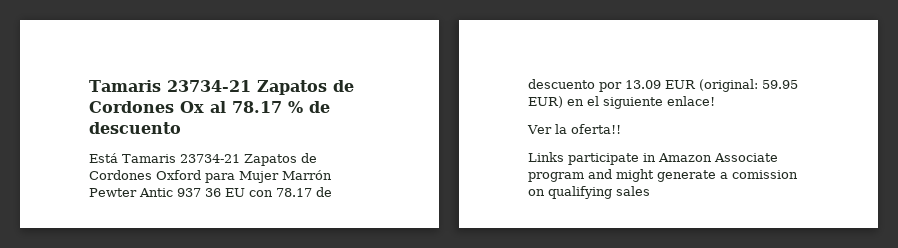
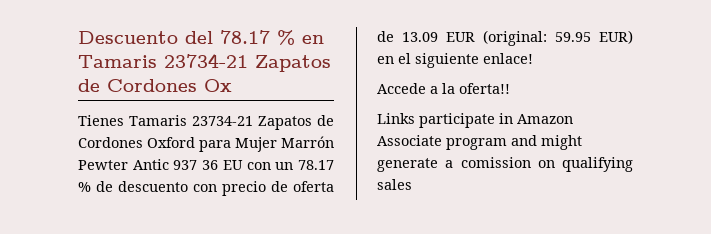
(89, 86) none -> [78,30,324,45] Descuento del 78.17 % en
[210,101,330,113] [89,122,181,134] [89,153,118,163] al 78.17 % de descuento // Está -> [78,115,124,126] // Tienes
[276,187,332,197] [528,79,622,92] 78.17 de descuento por -> [275,160,334,170] [78,181,334,196] [377,31,394,42] un 78.17 % de descuento con precio de oferta de
[527,125,552,134] Ver -> [377,83,438,94] Accede a

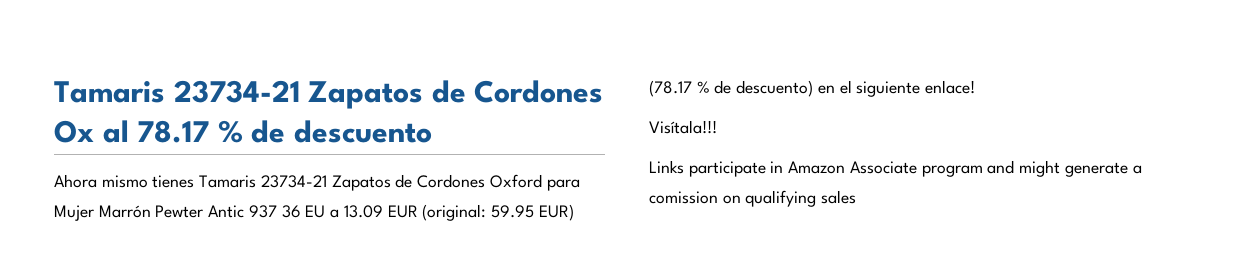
[78,30,324,45] Descuento del 78.17 % en -> (54, 92) none
[78,115,124,126] // Tienes -> [102,120,432,143] [54,174,195,188] al 78.17 % de descuento // Ahora mismo tienes
[246,160,334,170] [78,181,334,196] [377,31,394,42] con un 78.17 % de descuento con precio de oferta de -> [330,209,340,218] a
(633, 37) none -> [649,80,814,97] (78.17 % de descuento)
[377,83,510,94] Accede a la oferta!! -> [649,120,717,134] Visítala!!!

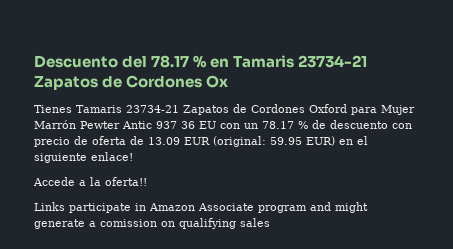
(54, 92) none -> [34,55,230,68] Descuento del 78.17 % en
[102,120,432,143] [54,174,195,188] al 78.17 % de descuento // Ahora mismo tienes -> [34,105,72,113] // Tienes
[330,209,340,218] a -> [220,120,412,129] [34,136,144,147] con un 78.17 % de descuento con precio de oferta de
[649,80,814,97] (78.17 % de descuento) -> (335, 141) none
[649,120,717,134] Visítala!!! -> [33,177,147,186] Accede a la oferta!!

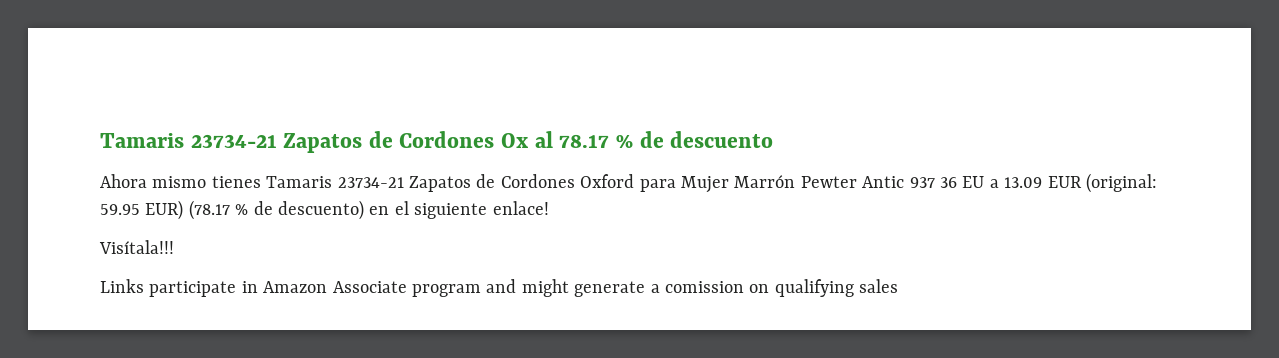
[34,55,230,68] Descuento del 78.17 % en -> (100, 140) none
[34,105,72,113] // Tienes -> [534,131,774,148] [100,174,261,188] al 78.17 % de descuento // Ahora mismo tienes
[220,120,412,129] [34,136,144,147] con un 78.17 % de descuento con precio de oferta de -> [989,179,999,188] a
(335, 141) none -> [188,200,364,220] (78.17 % de descuento)
[33,177,147,186] Accede a la oferta!! -> [99,240,174,254] Visítala!!!

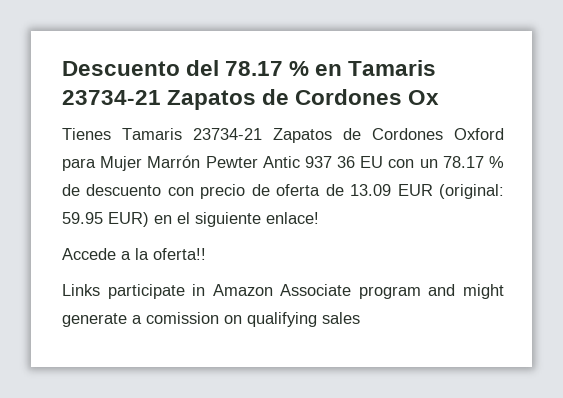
(100, 140) none -> [62,60,343,76] Descuento del 78.17 % en
[534,131,774,148] [100,174,261,188] al 78.17 % de descuento // Ahora mismo tienes -> [62,128,111,140] // Tienes
[989,179,999,188] a -> [388,156,505,168] [62,184,344,199] con un 78.17 % de descuento con precio de oferta de
[188,200,364,220] (78.17 % de descuento) -> (149, 219) none
[99,240,174,254] Visítala!!! -> [62,248,206,260] Accede a la oferta!!

